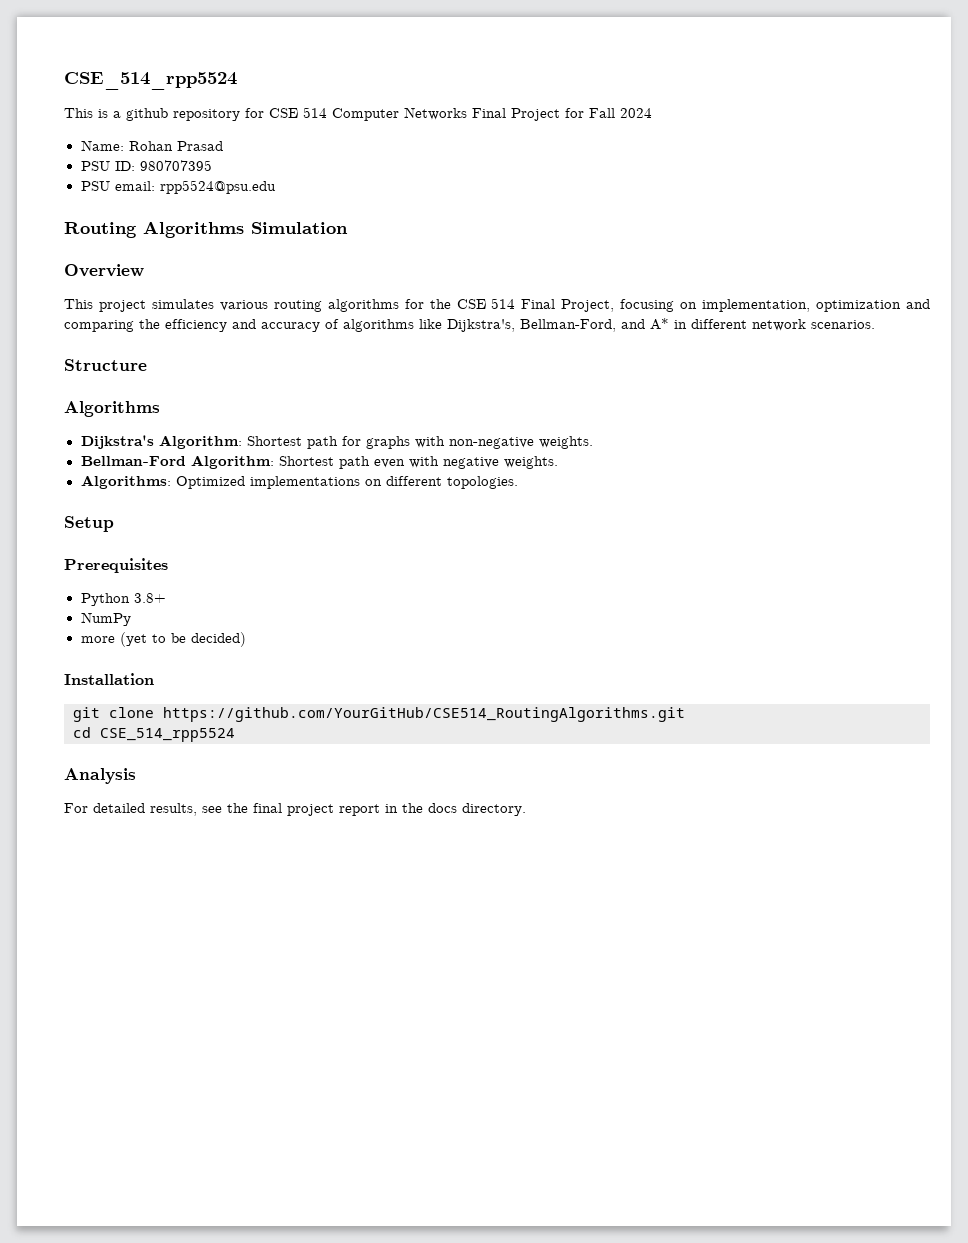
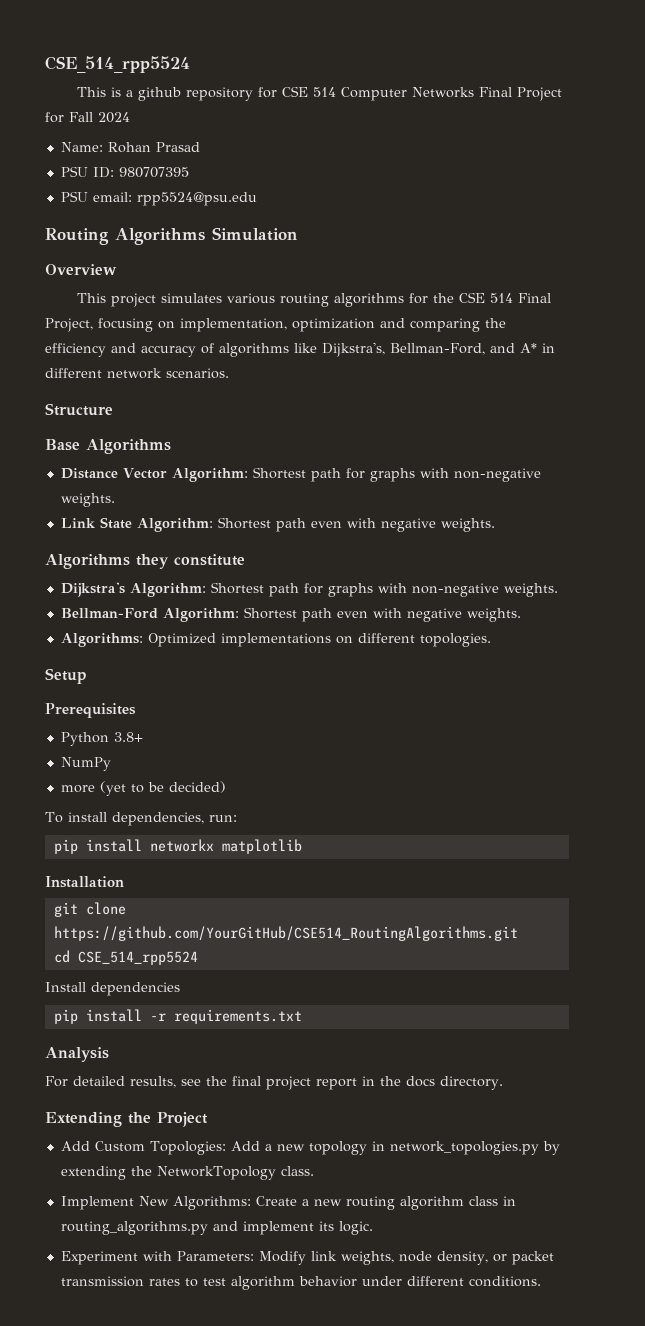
[64,401,160,417] Algorithms -> [45,439,171,454] [60,467,541,482] [60,493,115,507] [60,517,495,532] [45,554,245,569] Base Algorithms // Distance Vector Algorithm: Shortest path for graphs with non-negative weights. // Link State Algorithm: Shortest path even with negative weights. // Algorithms they constitute
(246, 639) none -> [45,812,237,826] [53,839,302,854] // To install dependencies, run: // pip install networkx matplotlib
(235, 735) none -> [45,982,180,996] [53,1009,302,1024] // Install dependencies // pip install -r requirements.txt
(526, 809) none -> [45,1112,208,1127] [60,1141,560,1155] [60,1166,314,1180] [60,1196,516,1210] [60,1221,373,1235] [60,1251,554,1265] [60,1276,541,1290] // Extending the Project // Add Custom Topologies: Add a new topology in network_topologies.py by extending the NetworkTopology class. // Implement New Algorithms: Create a new routing algorithm class in routing_algorithms.py and implement its logic. // Experiment with Parameters: Modify link weights, node density, or packet transmission rates to test algorithm behavior under different conditions.

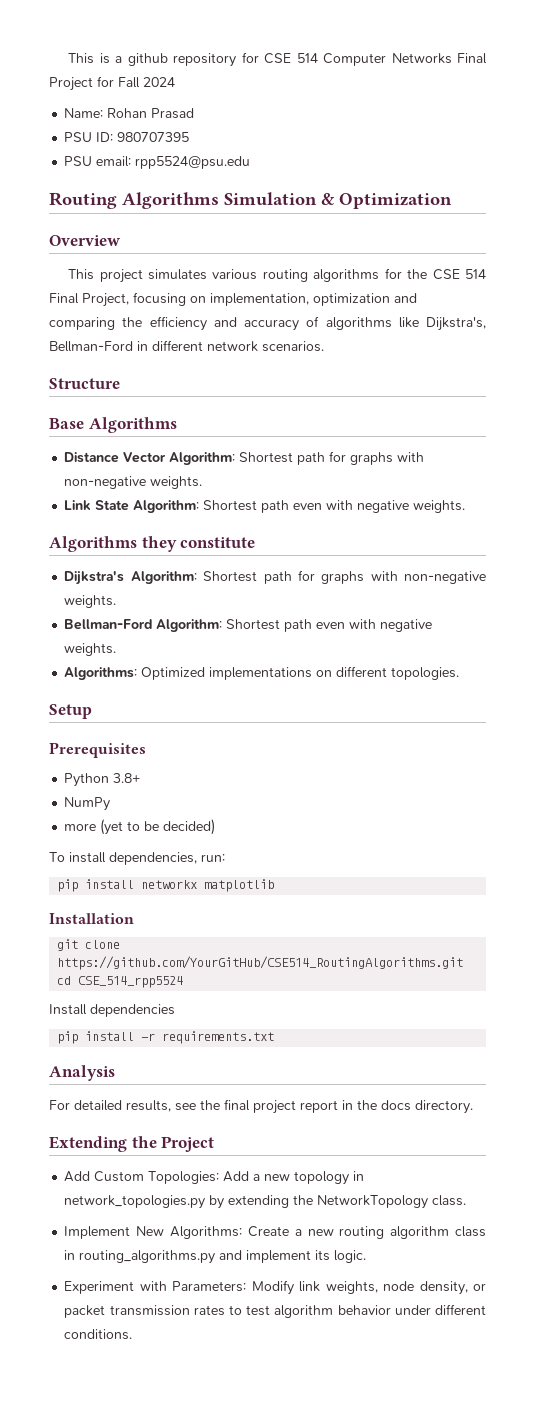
[45,56,190,73] CSE_514_rpp5524 // -> (68, 58) none
(298, 234) none -> [321,193,452,209] & Optimization
[390,343,537,355] Bellman-Ford, and A* -> [49,341,133,352] Bellman-Ford

